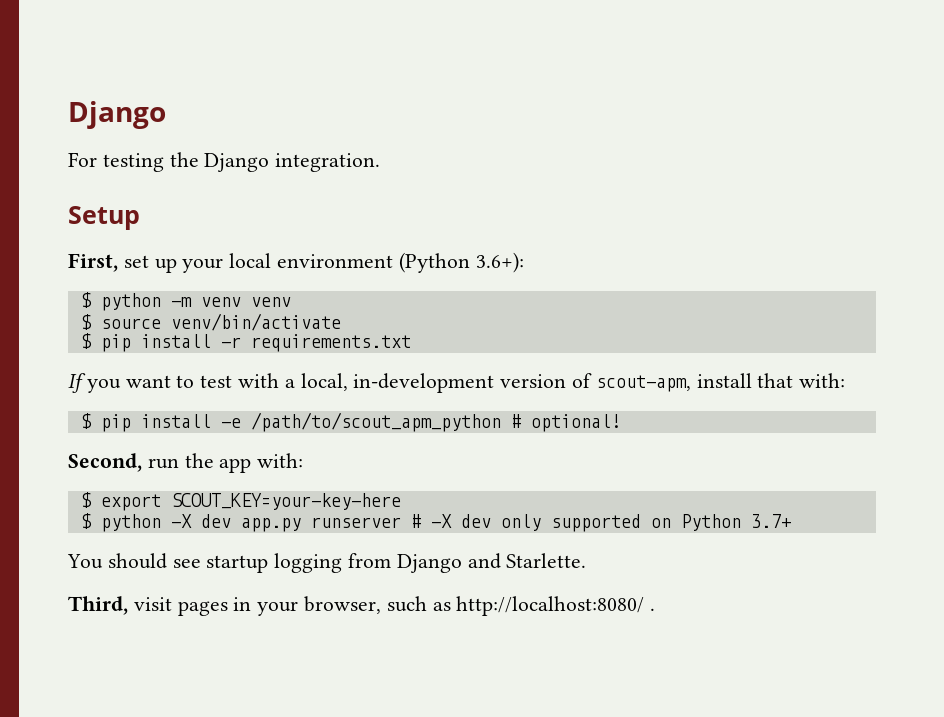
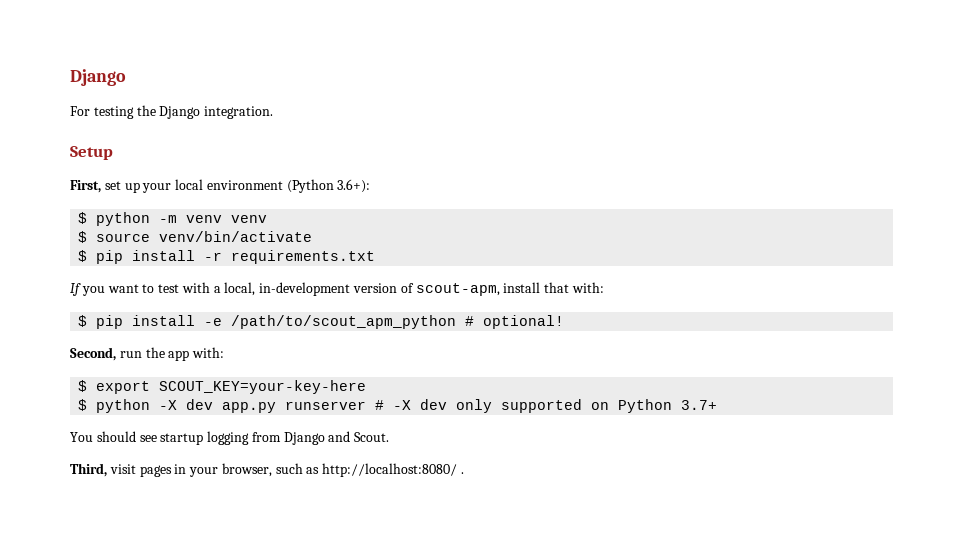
[506,553,587,568] Starlette. -> [354,432,390,442] Scout.

